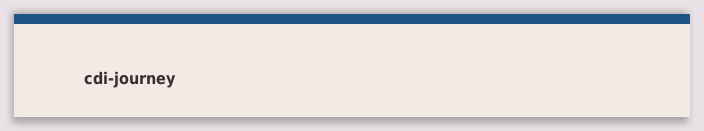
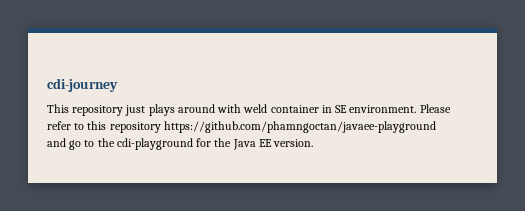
(176, 79) none -> [47,104,451,116] [47,121,436,133] [47,138,314,150] // This repository just plays around with weld container in SE environment. Please refer to this repository https://github.com/phamngoctan/javaee-playground and go to the cdi-playground for the Java EE version.

